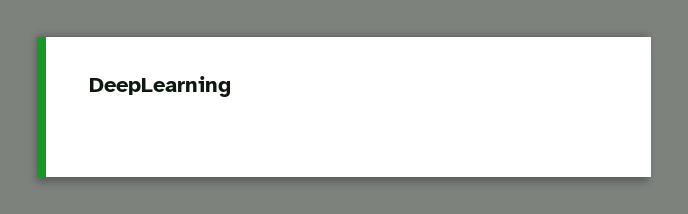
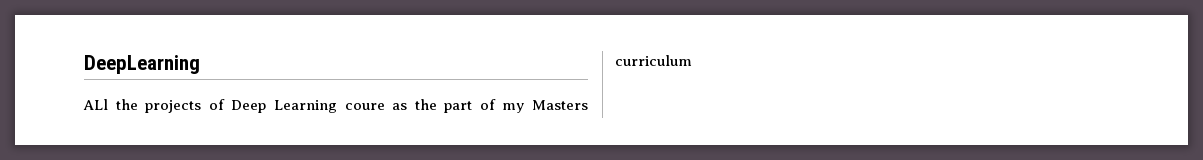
(231, 86) none -> [83,99,588,113] [615,55,692,66] // ALl the projects of Deep Learning coure as the part of my Masters curriculum

